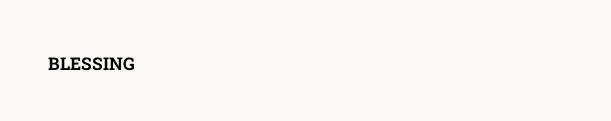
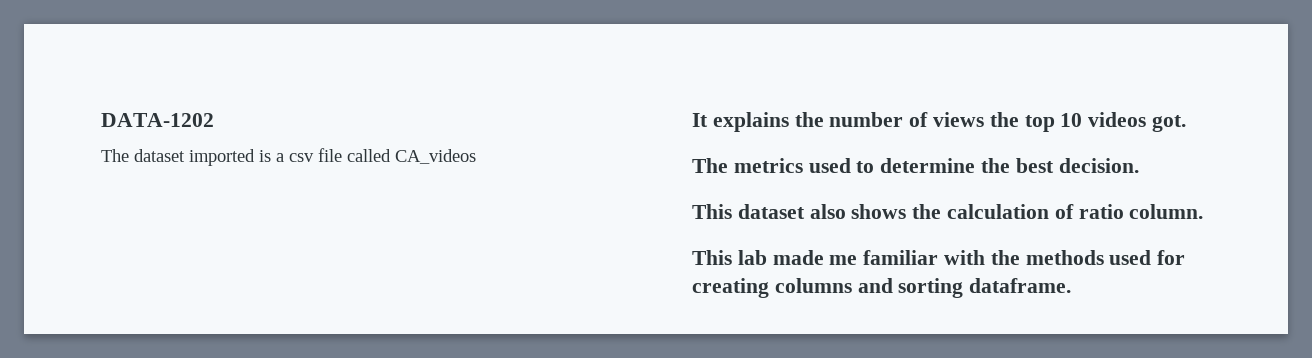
[48,57,135,71] BLESSING -> [101,113,214,127] [101,148,476,166] [692,112,1187,132] [692,158,1139,173] [692,204,1204,219] [692,250,1186,265] [692,278,1072,298] DATA-1202 // The dataset imported is a csv file called CA_videos // It explains the number of views the top 10 videos got. // The metrics used to determine the best decision. // This dataset also shows the calculation of ratio column. // This lab made me familiar with the methods used for creating columns and sorting dataframe.

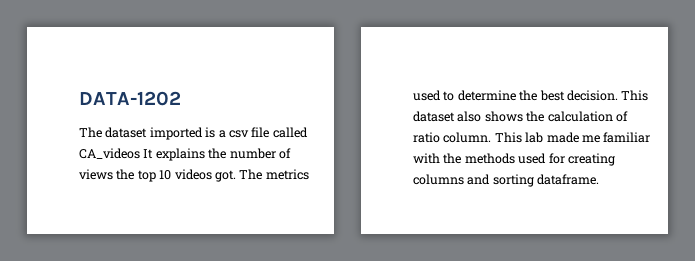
(476, 156) // -> (140, 153) none
(1187, 123) // -> (236, 176) none
(1139, 165) // -> (618, 95) none
(1204, 211) // -> (492, 137) none

